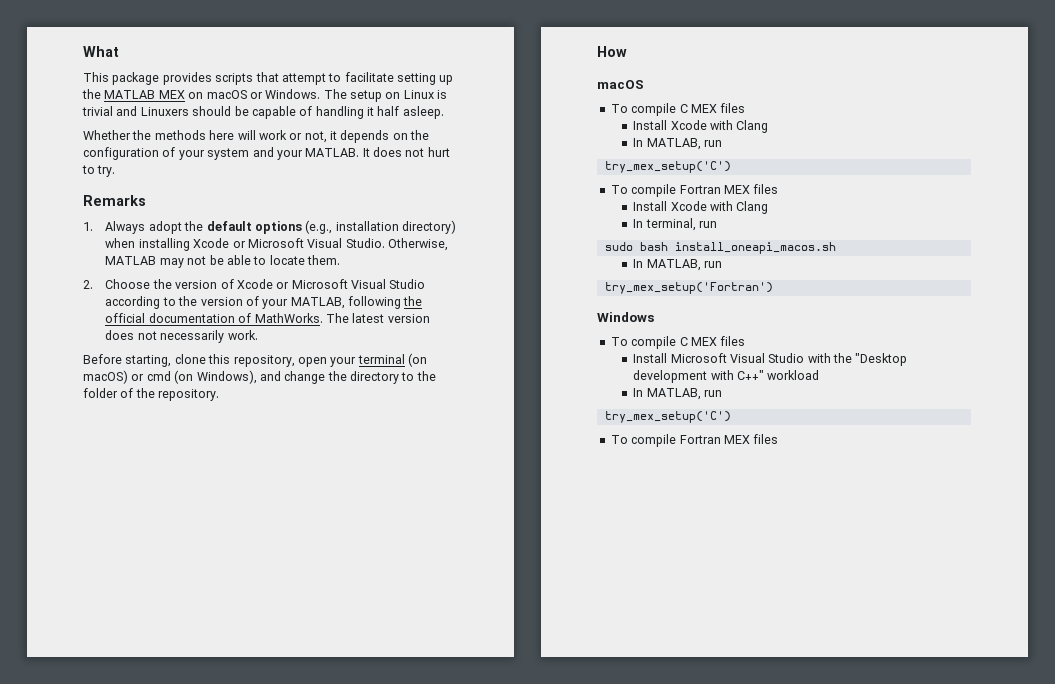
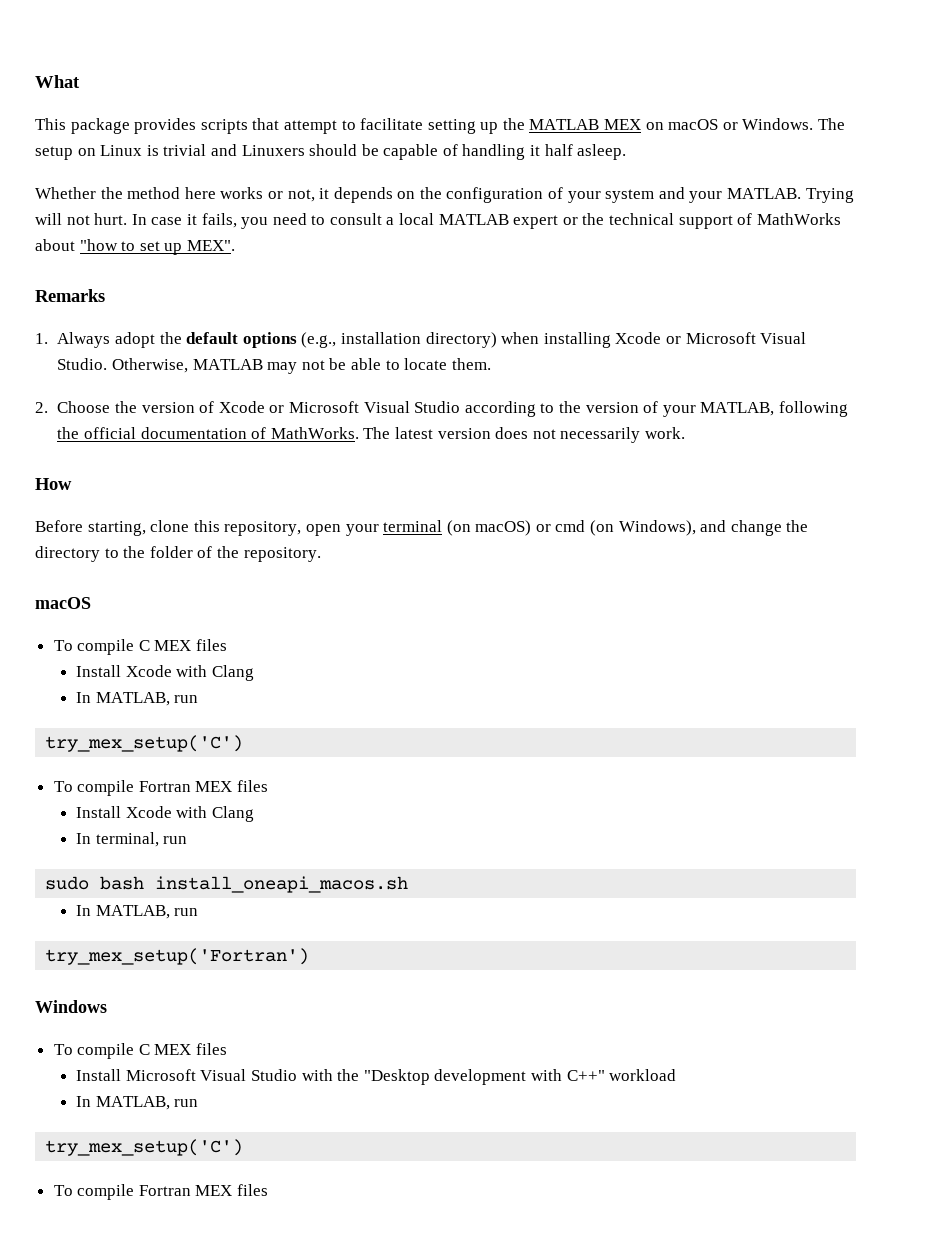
[154,130,287,140] methods here will work -> [127,187,264,199] method here works
[362,147,450,157] [82,165,116,177] It does not hurt to try. -> [805,188,854,203] [35,213,841,229] [35,239,235,255] Trying will not hurt. In case it fails, you need to consult a local MATLAB expert or the technical support of MathWorks about "how to set up MEX".
(258, 335) none -> [35,478,72,490] // How
[597,46,627,57] // How -> (321, 554) none

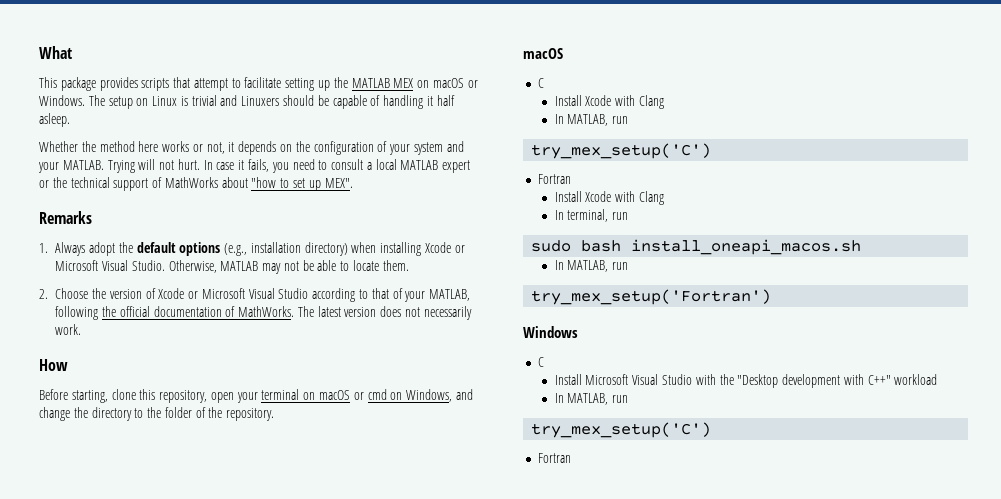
[558,401,639,413] the version -> [371,288,389,299] that
[446,520,696,536] (on macOS) or cmd (on Windows), -> [303,389,453,402] on macOS or cmd on Windows,
[53,639,228,655] To compile C MEX files -> [538,78,545,88] C
[53,780,269,796] To compile Fortran MEX files -> [538,174,572,184] Fortran
[53,1043,228,1059] To compile C MEX files -> [538,357,545,367] C
[53,1184,269,1200] To compile Fortran MEX files -> [538,453,572,463] Fortran

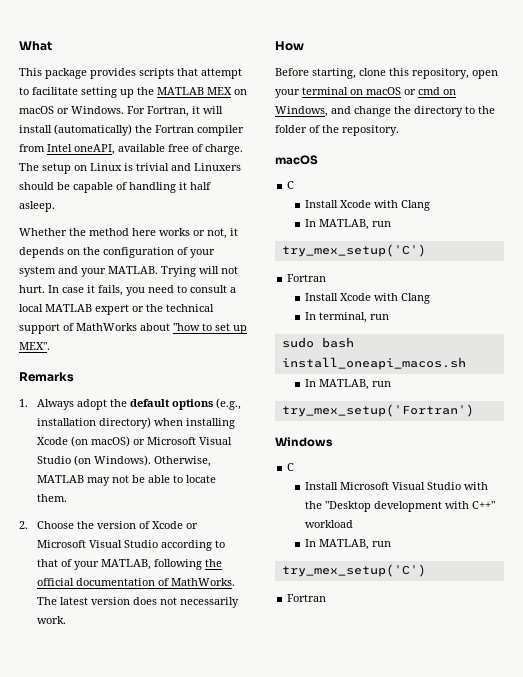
(85, 100) none -> [127,106,223,117] [19,124,244,136] [19,144,243,155] For Fortran, it will install (automatically) the Fortran compiler from Intel oneAPI, available free of charge.
[454,245,465,253] [55,260,165,271] or Microsoft Visual Studio. -> [70,436,232,447] [36,455,151,466] (on macOS) or Microsoft Visual Studio (on Windows).

